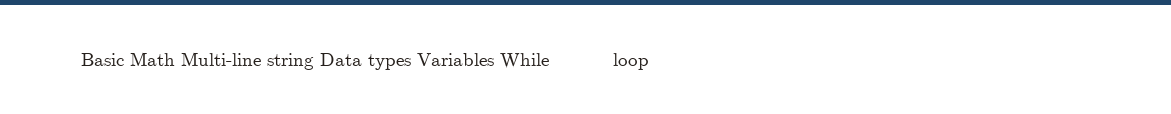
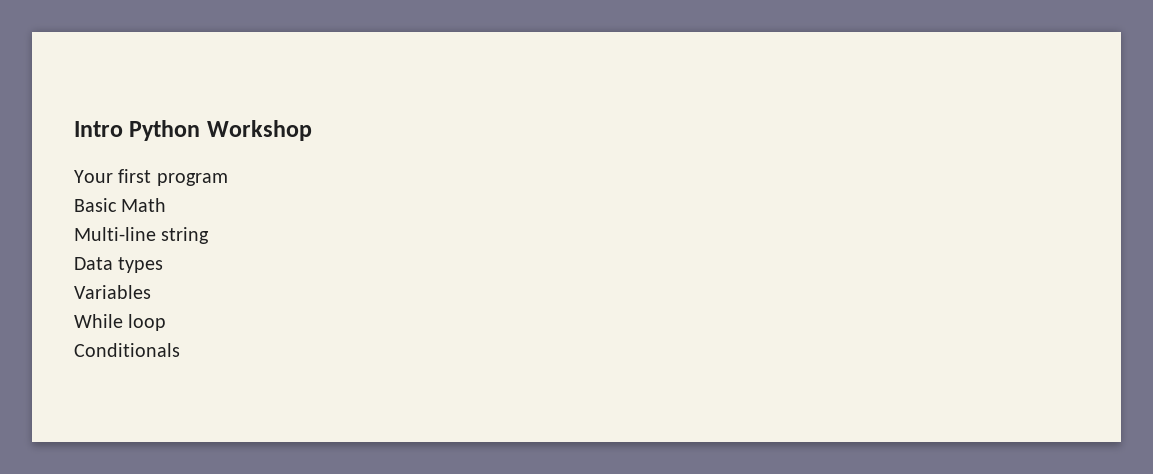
(81, 59) none -> [74,120,312,141] [74,169,228,186] Intro Python Workshop // Your first program //
(175, 59) none -> (167, 205) //
(314, 61) none -> (210, 235) //
(411, 62) none -> (164, 265) //
(494, 59) none -> (151, 292) //
(649, 61) none -> [74,343,180,357] // Conditionals

